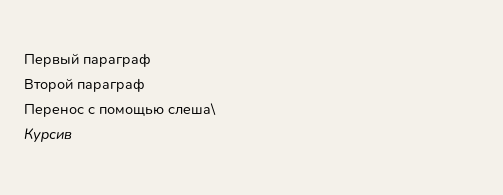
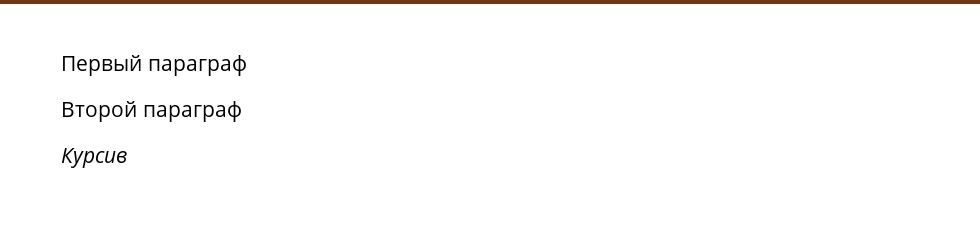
[24,103,216,117] // Перенос с помощью слеша\ -> (242, 111) none

